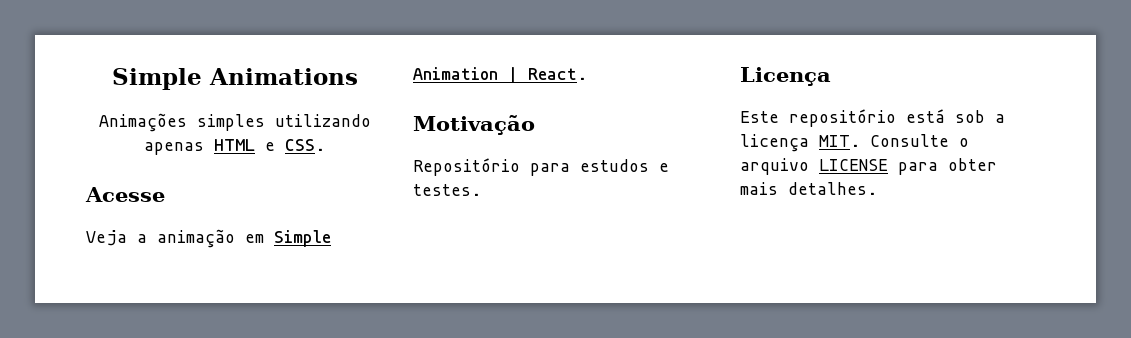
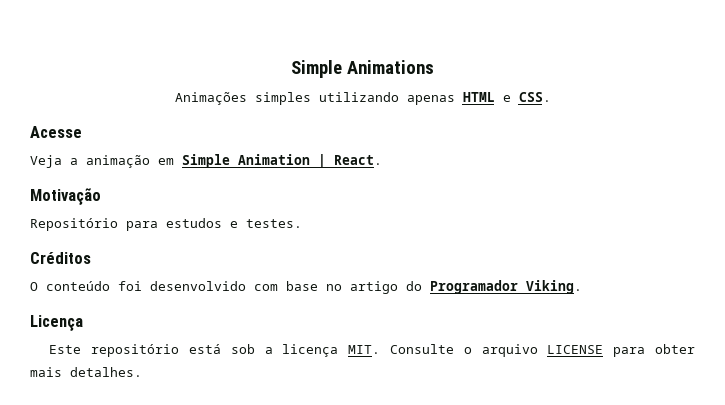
(481, 190) none -> [30,252,91,264] [30,280,582,294] // Créditos // O conteúdo foi desenvolvido com base no artigo do Programador Viking.

